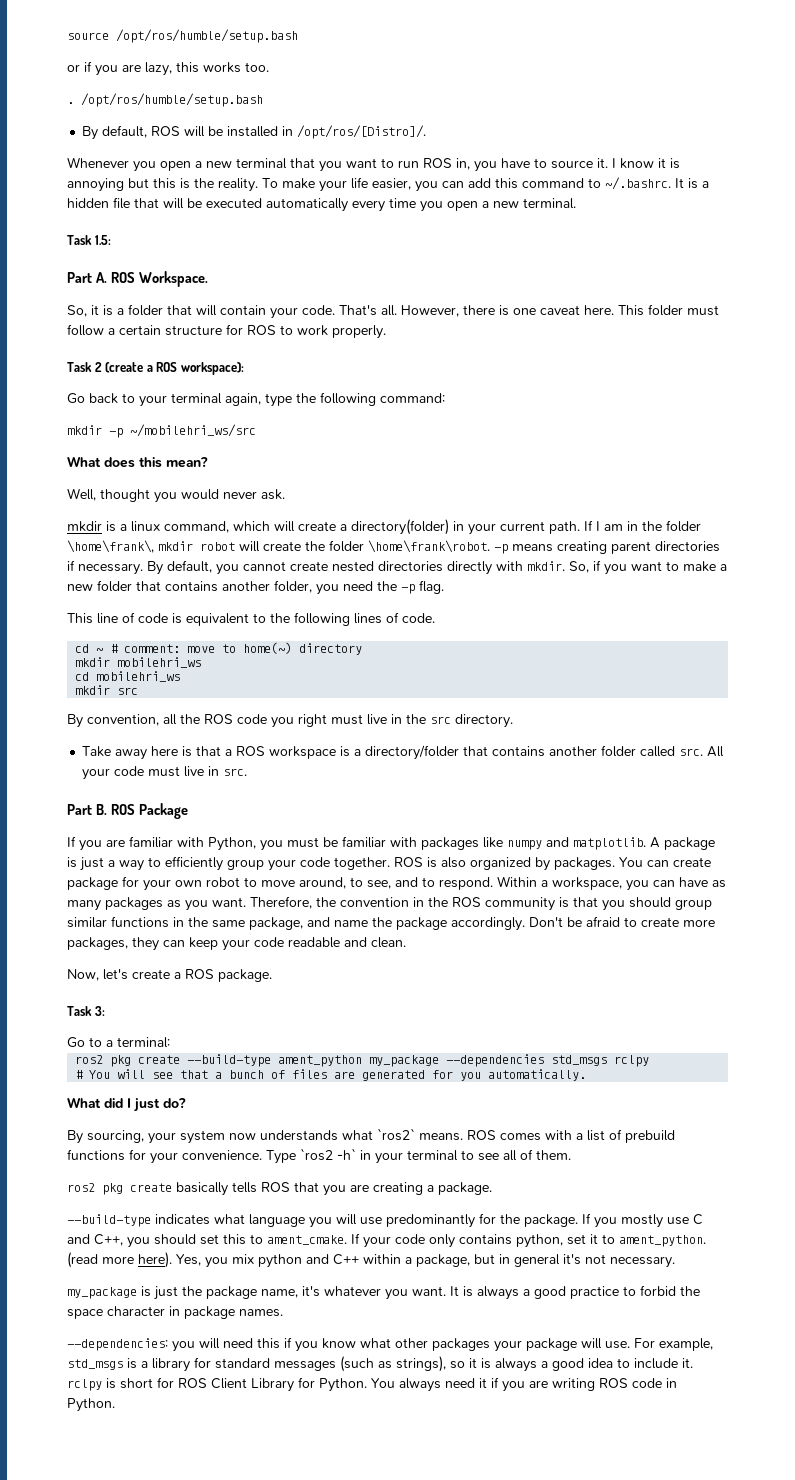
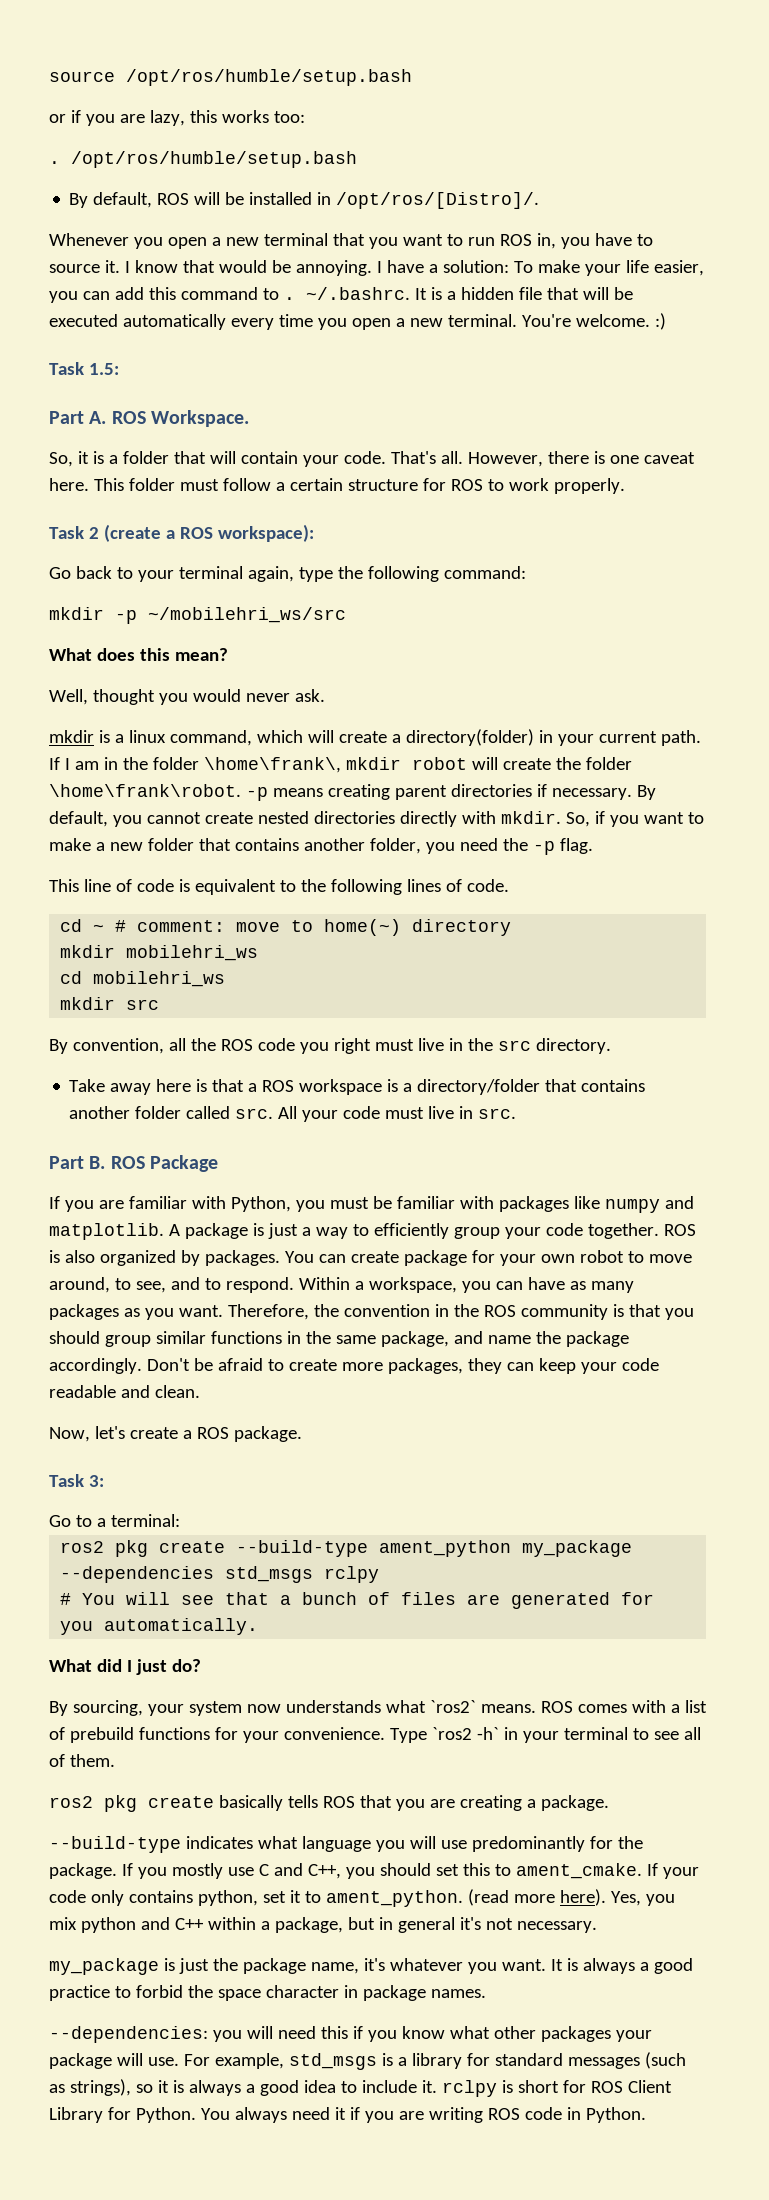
[245,62,269,72] too. -> [273,111,305,123] too:
[658,158,680,169] [67,178,258,192] it is annoying but this is the reality. -> [182,260,509,276] that would be annoying. I have a solution:
(601, 183) none -> [283,297,295,300] .
(576, 203) none -> [521,313,666,330] You're welcome. :)

